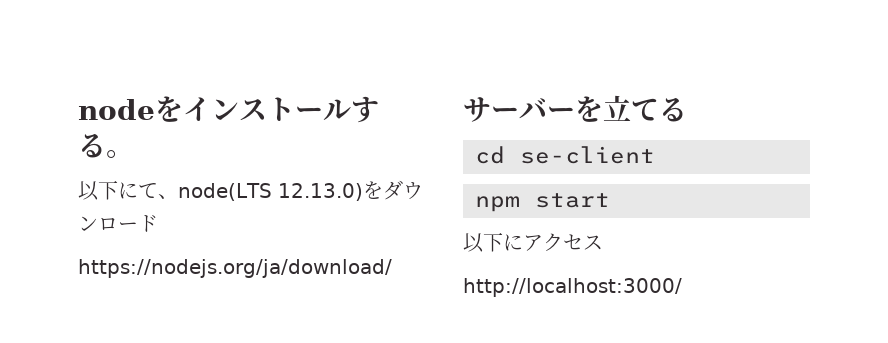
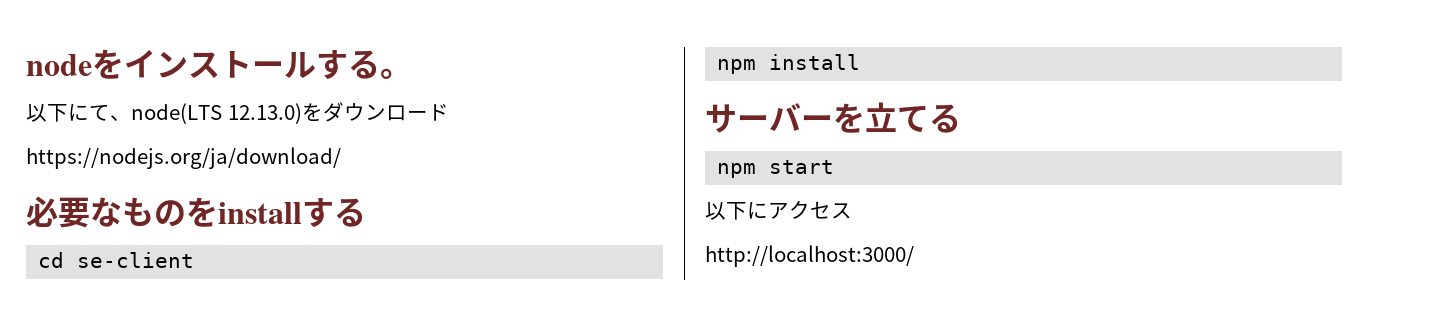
(392, 268) none -> [26,196,366,228] [38,252,195,268] [717,54,861,74] // 必要なものをinstallする // cd se-client // npm install
[475,146,655,164] // cd se-client -> (961, 118) none

